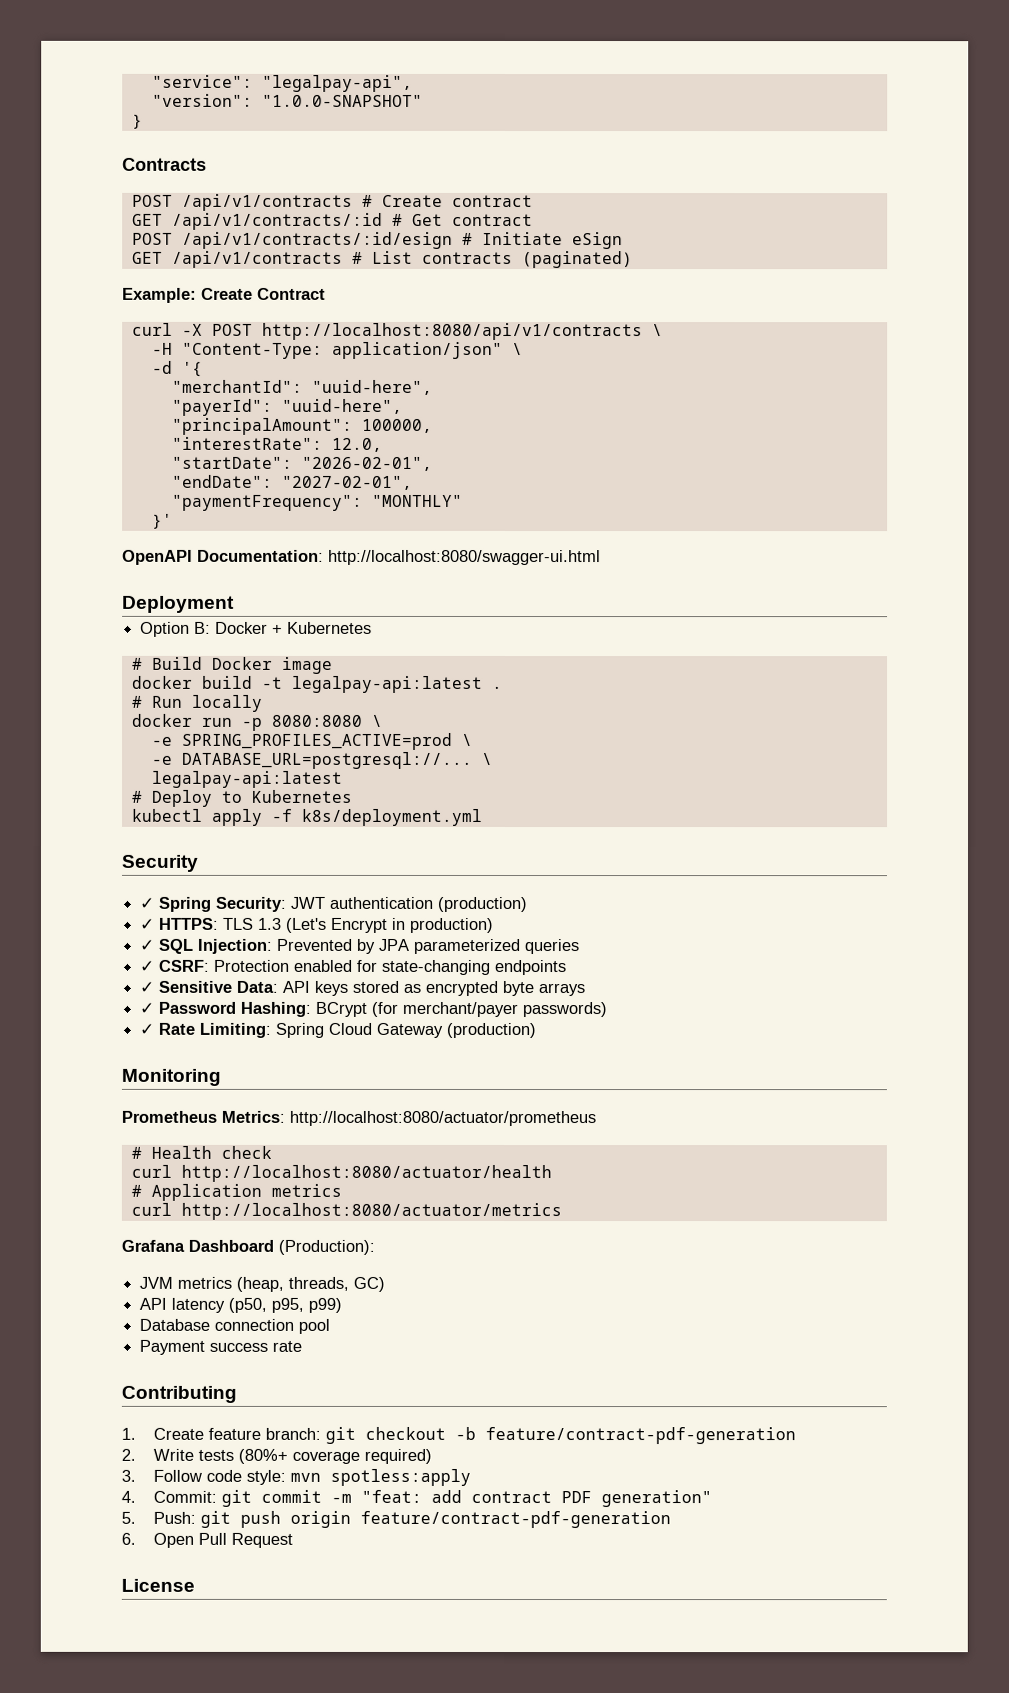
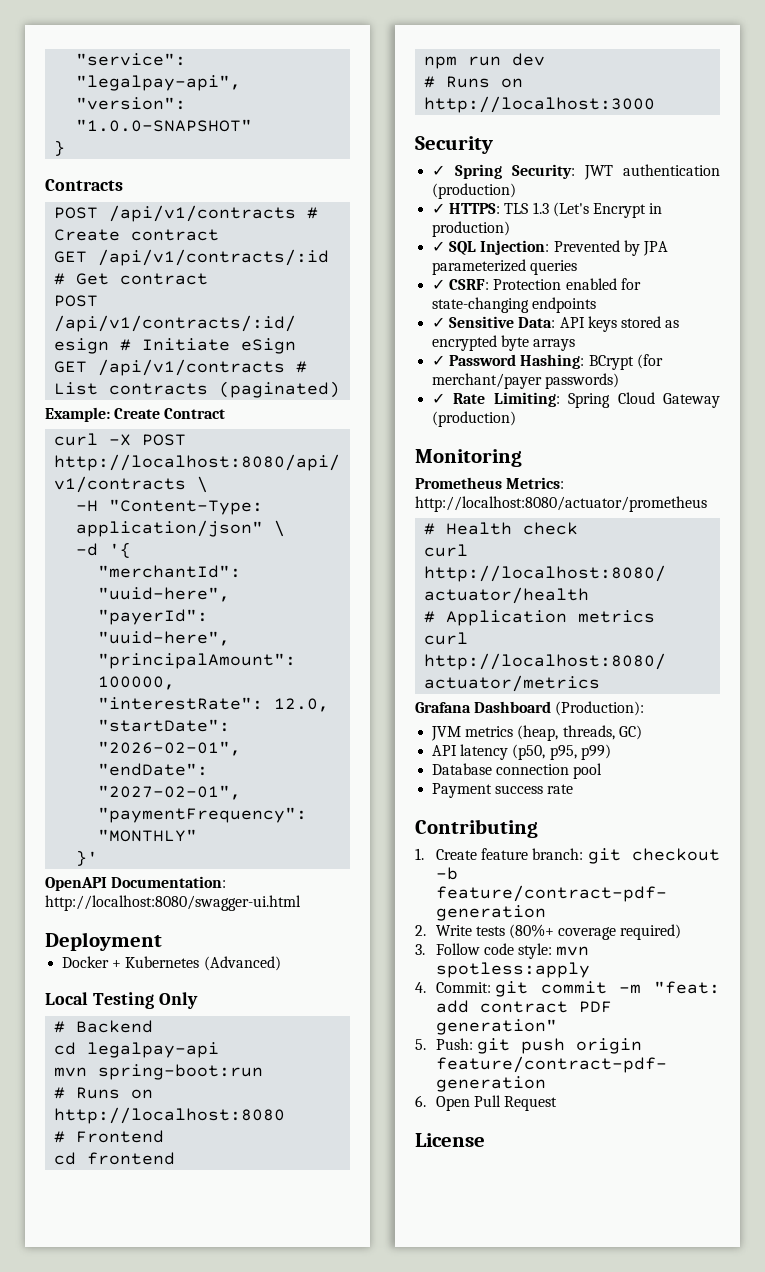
[140,621,212,637] Option B: -> (162, 941) none
[131,656,333,674] [131,675,503,693] [131,694,263,712] [131,713,383,731] [151,732,473,750] [151,751,493,769] [151,770,343,788] [131,789,353,807] [131,808,483,826] // # Build Docker image // docker build -t legalpay-api:latest . // # Run locally // docker run -p 8080:8080 \ // -e SPRING_PROFILES_ACTIVE=prod \ // -e DATABASE_URL=postgresql://... \ // legalpay-api:latest // # Deploy to Kubernetes // kubectl apply -f k8s/deployment.yml -> [203,956,281,971] [45,992,198,1009] [54,1020,154,1033] [54,1042,220,1058] [54,1064,264,1080] [54,1087,154,1099] [54,1107,286,1124] [54,1130,165,1143] [54,1152,176,1165] [424,53,546,69] [424,76,524,88] [424,96,656,113] (Advanced) // Local Testing Only // # Backend // cd legalpay-api // mvn spring-boot:run // # Runs on http://localhost:8080 // # Frontend // cd frontend // npm run dev // # Runs on http://localhost:3000

